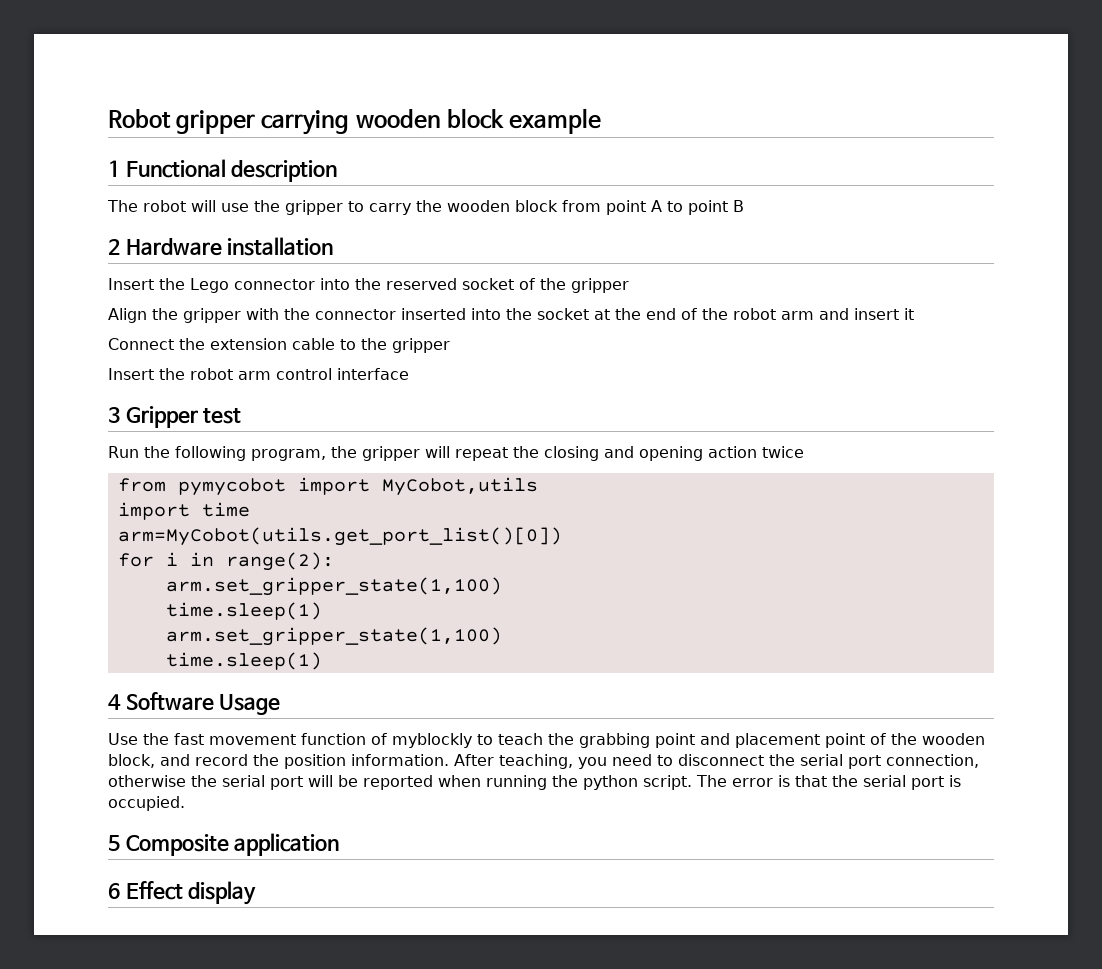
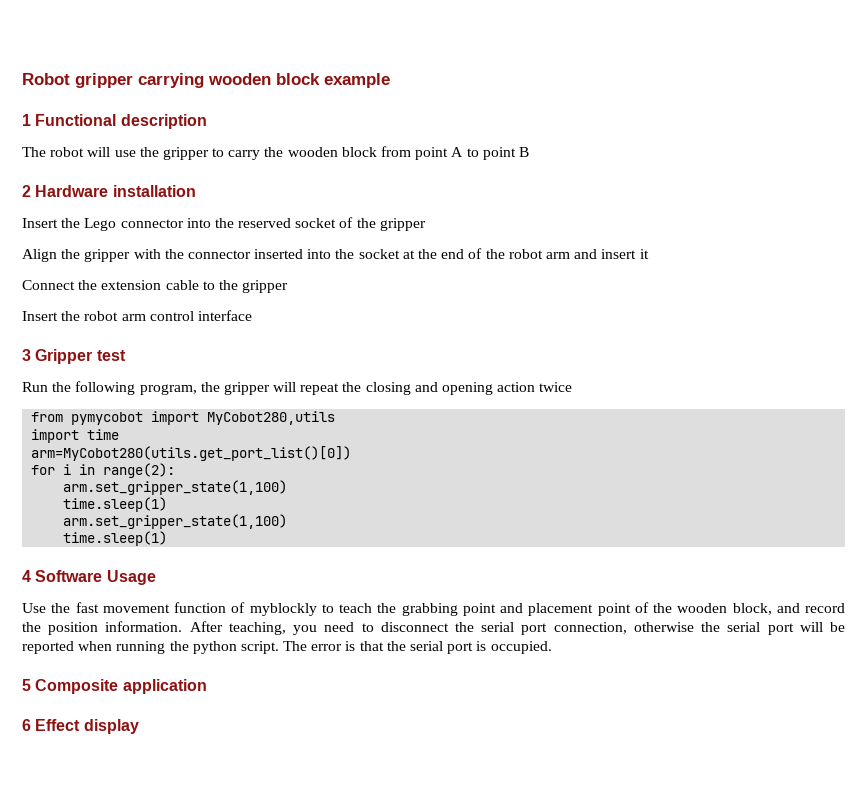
[381,477,538,496] MyCobot,utils -> [207,411,336,425] MyCobot280,utils
[117,527,562,546] arm=MyCobot(utils.get_port_list()[0]) -> [31,446,352,461] arm=MyCobot280(utils.get_port_list()[0])

